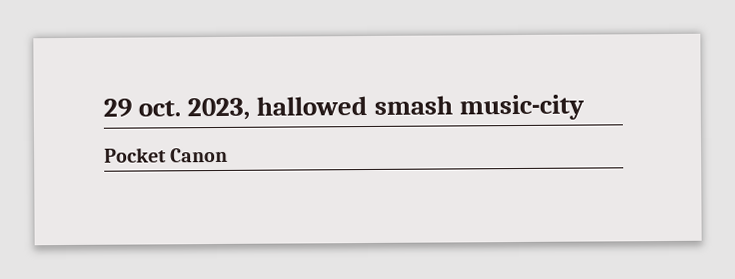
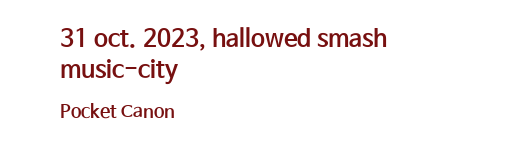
[103,98,132,117] 29 -> [60,28,88,47] 31

